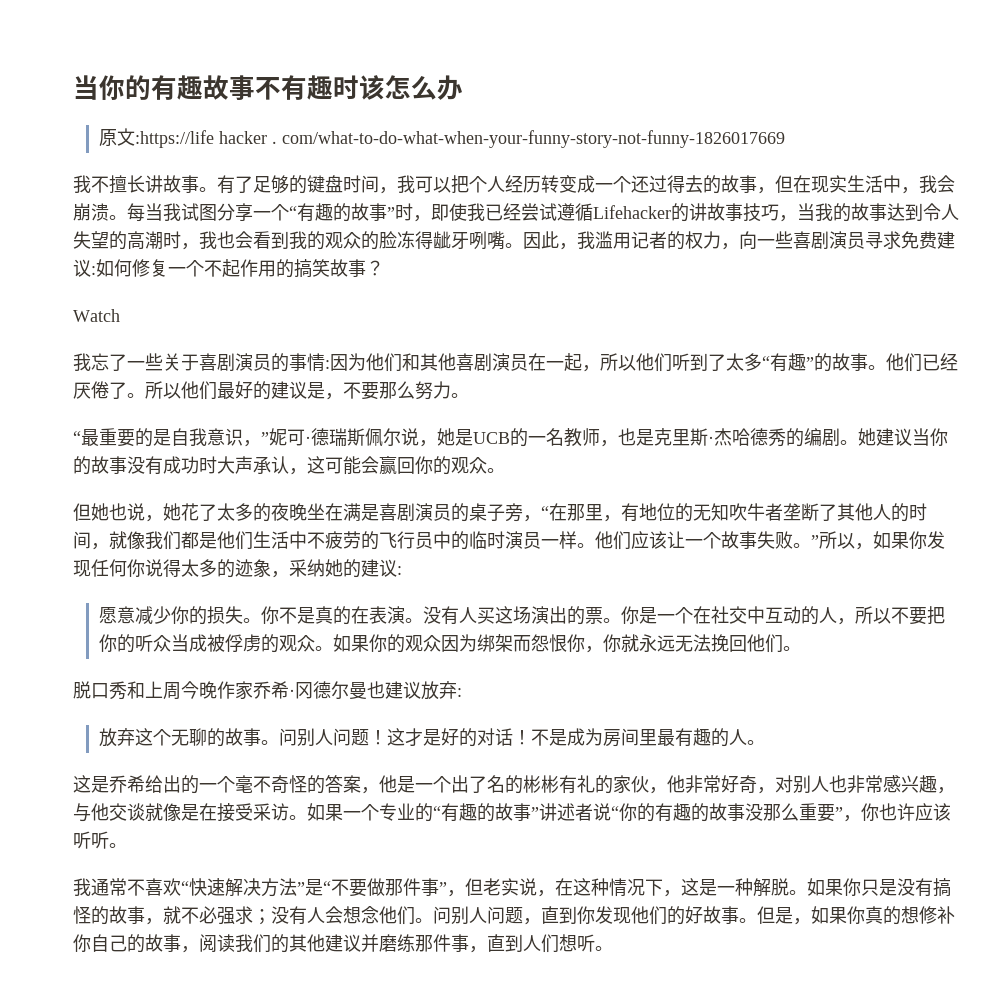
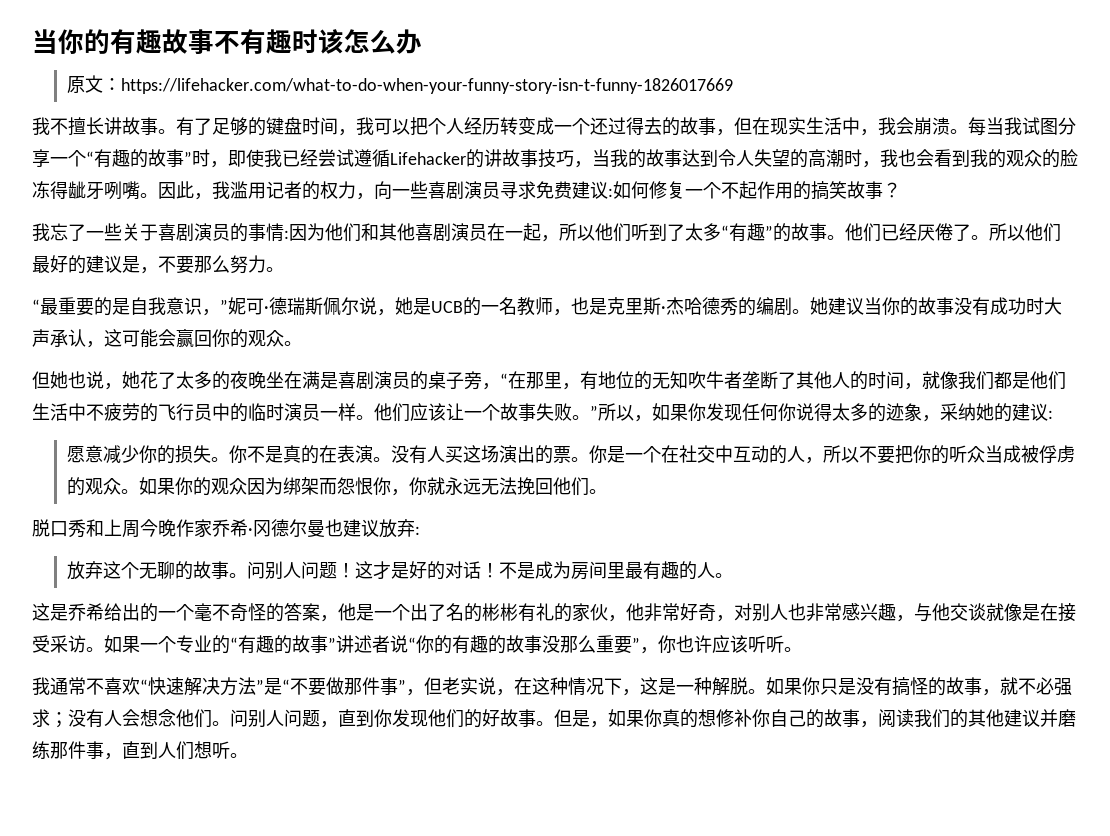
[135,130,786,148] :https://life hacker . com/what-to-do-what-when-your-funny-story-not-funny-1826017669 -> [102,78,733,94] ：https://lifehacker.com/what-to-do-when-your-funny-story-isn-t-funny-1826017669
[73,309,120,322] // Watch -> (901, 190) none

